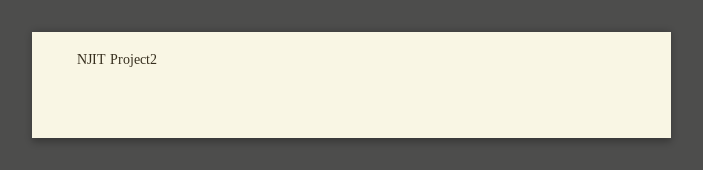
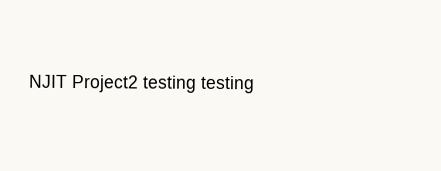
(157, 60) none -> [142,75,255,94] testing testing

